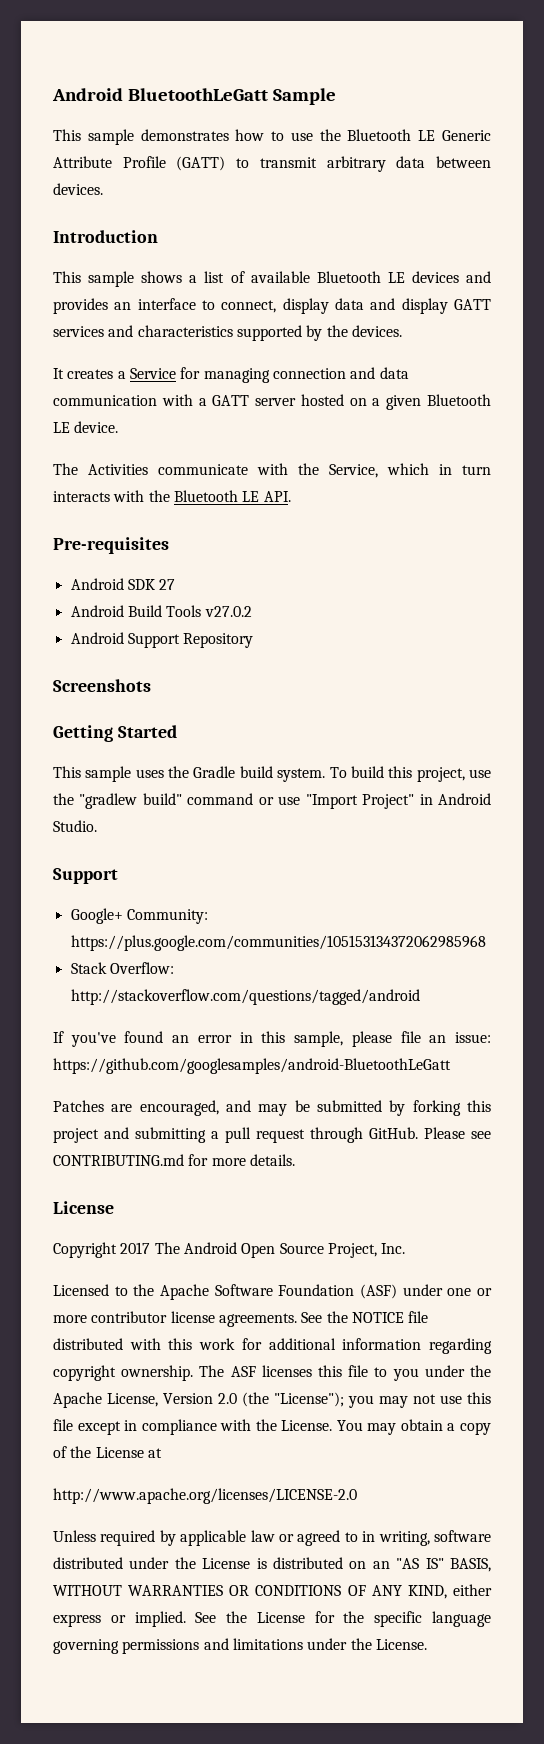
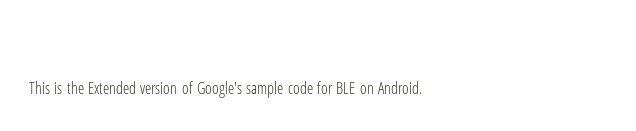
[52,88,336,105] [53,129,491,145] [53,156,492,172] [53,183,103,195] [53,230,158,243] [53,271,492,287] [53,298,491,314] [53,325,402,341] [53,367,409,383] [53,394,491,410] [53,421,119,433] [53,463,491,478] [53,490,291,502] [53,537,169,554] [70,578,176,590] [70,605,252,617] [70,632,254,648] [53,679,151,692] [53,725,177,742] [53,766,492,782] [53,793,492,809] [53,820,97,832] [53,868,118,884] [70,908,208,924] [70,935,486,951] [70,962,174,974] [70,989,420,1005] [53,1031,492,1047] [53,1058,451,1074] [53,1100,491,1116] [53,1127,491,1143] [53,1154,295,1166] [53,1201,114,1214] [53,1242,406,1258] [53,1284,493,1300] [53,1311,429,1327] [53,1338,492,1354] [53,1365,491,1381] [53,1392,491,1408] [53,1419,492,1435] [53,1446,162,1458] [53,1488,357,1504] [53,1530,491,1546] [53,1557,491,1572] [53,1584,493,1599] [53,1611,491,1627] [53,1638,427,1654] Android BluetoothLeGatt Sample // This sample demonstrates how to use the Bluetooth LE Generic Attribute Profile (GATT) to transmit arbitrary data between devices. // Introduction // This sample shows a list of available Bluetooth LE devices and provides an interface to connect, display data and display GATT services and characteristics supported by the devices. // It creates a Service for managing connection and data communication with a GATT server hosted on a given Bluetooth LE device. // The Activities communicate with the Service, which in turn interacts with the Bluetooth LE API. // Pre-requisites // Android SDK 27 // Android Build Tools v27.0.2 // Android Support Repository // Screenshots // Getting Started // This sample uses the Gradle build system. To build this project, use the "gradlew build" command or use "Import Project" in Android Studio. // Support // Google+ Community: https://plus.google.com/communities/105153134372062985968 // Stack Overflow: http://stackoverflow.com/questions/tagged/android // If you've found an error in this sample, please file an issue: https://github.com/googlesamples/android-BluetoothLeGatt // Patches are encouraged, and may be submitted by forking this project and submitting a pull request through GitHub. Please see CONTRIBUTING.md for more details. // License // Copyright 2017 The Android Open Source Project, Inc. // Licensed to the Apache Software Foundation (ASF) under one or more contributor license agreements. See the NOTICE file distributed with this work for additional information regarding copyright ownership. The ASF licenses this file to you under the Apache License, Version 2.0 (the "License"); you may not use this file except in compliance with the License. You may obtain a copy of the License at // http://www.apache.org/licenses/LICENSE-2.0 // Unless required by applicable law or agreed to in writing, software distributed under the License is distributed on an "AS IS" BASIS, WITHOUT WARRANTIES OR CONDITIONS OF ANY KIND, either express or implied. See the License for the specific language governing permissions and limitations under the License. -> [29,81,422,98] This is the Extended version of Google's sample code for BLE on Android.

